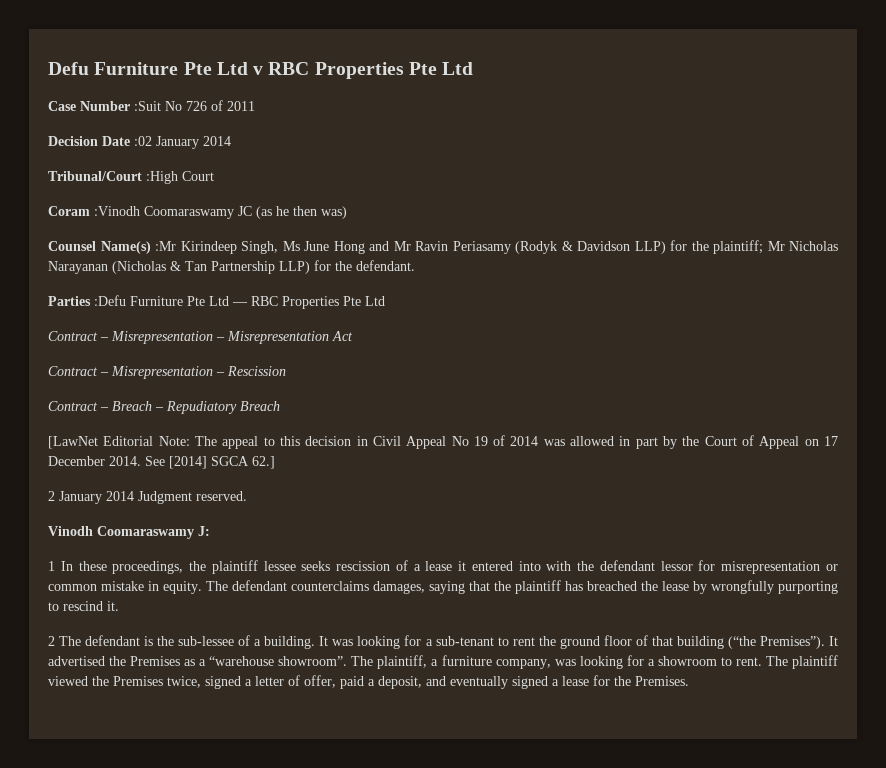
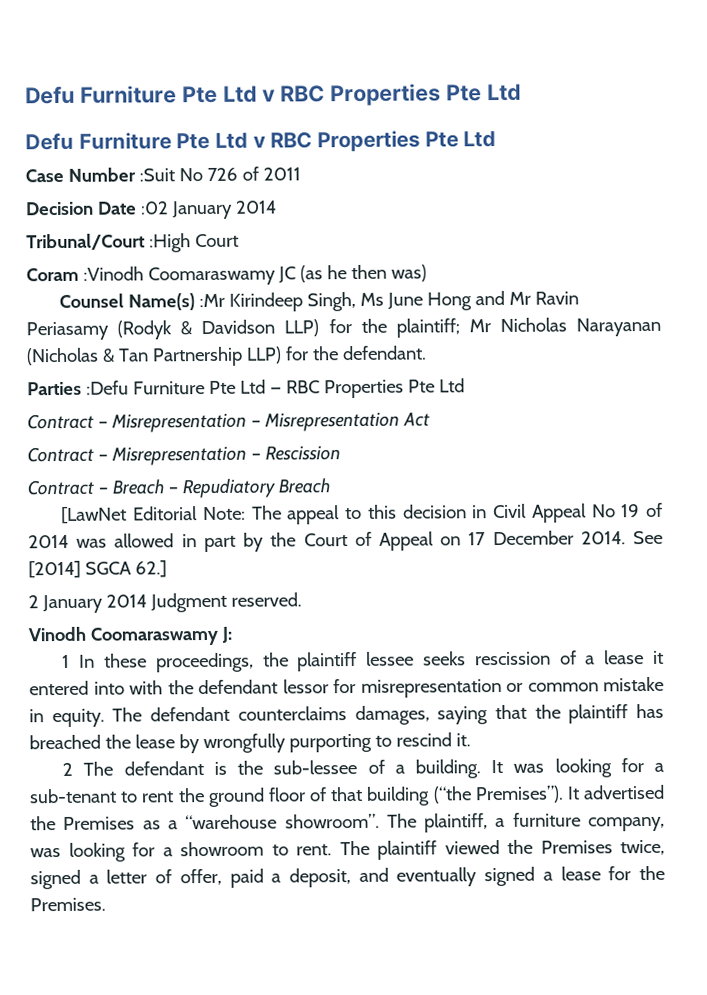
[48,62,474,79] Defu Furniture Pte Ltd v RBC Properties Pte Ltd -> [25,83,521,107] [25,130,497,153] Defu Furniture Pte Ltd v RBC Properties Pte Ltd // Defu Furniture Pte Ltd v RBC Properties Pte Ltd

